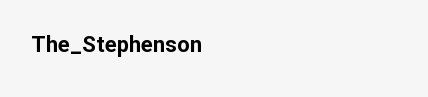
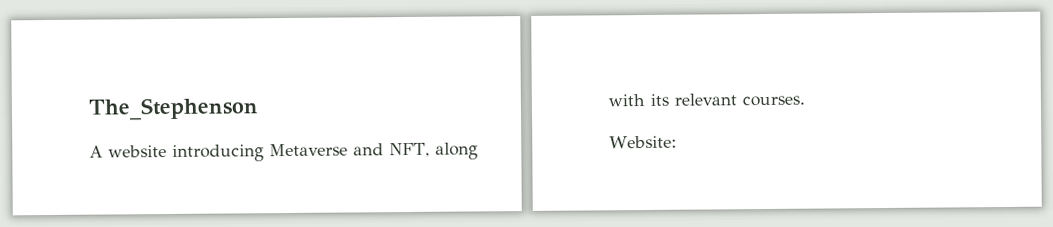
(202, 46) none -> [89,142,478,162] [608,93,805,107] [609,135,677,149] // A website introducing Metaverse and NFT, along with its relevant courses. // Website:

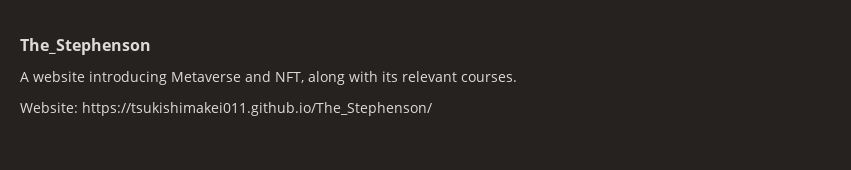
(677, 142) none -> [82,102,432,116] https://tsukishimakei011.github.io/The_Stephenson/

